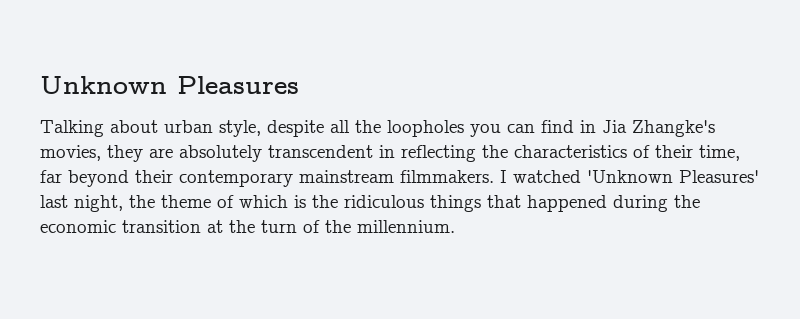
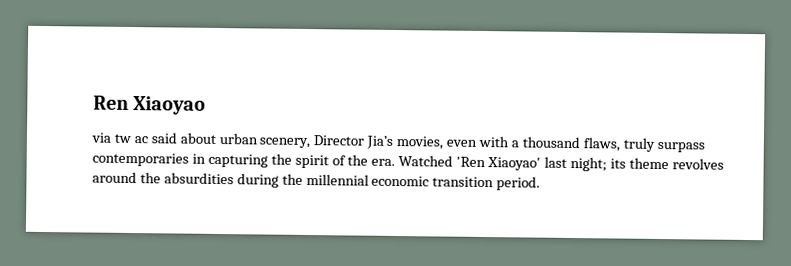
[40,76,299,94] [40,120,715,137] [40,145,740,162] [40,170,759,187] [40,195,607,212] Unknown Pleasures // Talking about urban style, despite all the loopholes you can find in Jia Zhangke's movies, they are absolutely transcendent in reflecting the characteristics of their time, far beyond their contemporary mainstream filmmakers. I watched 'Unknown Pleasures' last night, the theme of which is the ridiculous things that happened -> [93,95,207,115] [91,132,705,153] [92,152,724,172] [92,171,234,185] Ren Xiaoyao // via tw ac said about urban scenery, Director Jia’s movies, even with a thousand flaws, truly surpass contemporaries in capturing the spirit of the era. Watched 'Ren Xiaoyao' last night; its theme revolves around the absurdities
(700, 201) none -> [305,173,369,186] millennial
[207,220,455,233] at the turn of the millennium. -> [496,176,541,191] period.

